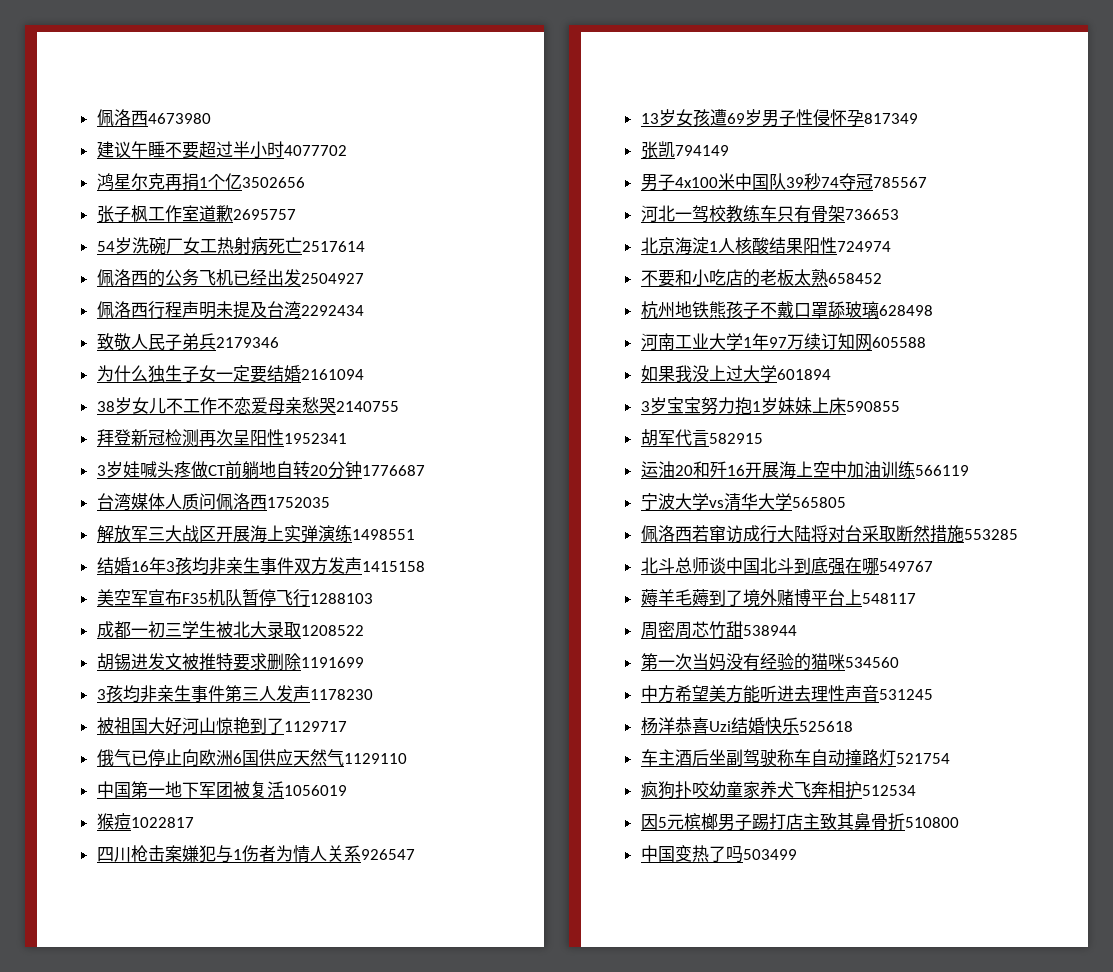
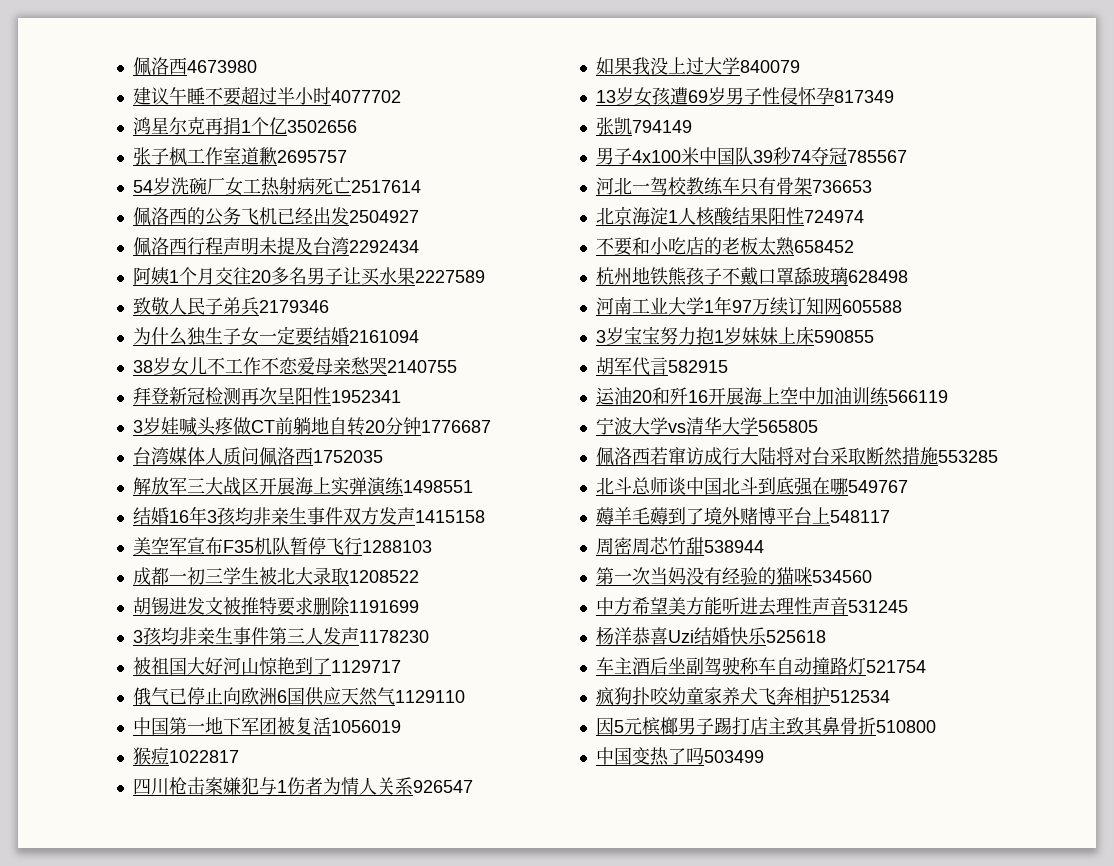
(364, 310) none -> [132,267,485,286] // 阿姨1个月交往20多名男子让买水果2227589
(415, 854) none -> [595,57,800,75] // 如果我没上过大学840079
[640,365,831,382] // 如果我没上过大学601894 -> (902, 306) none

